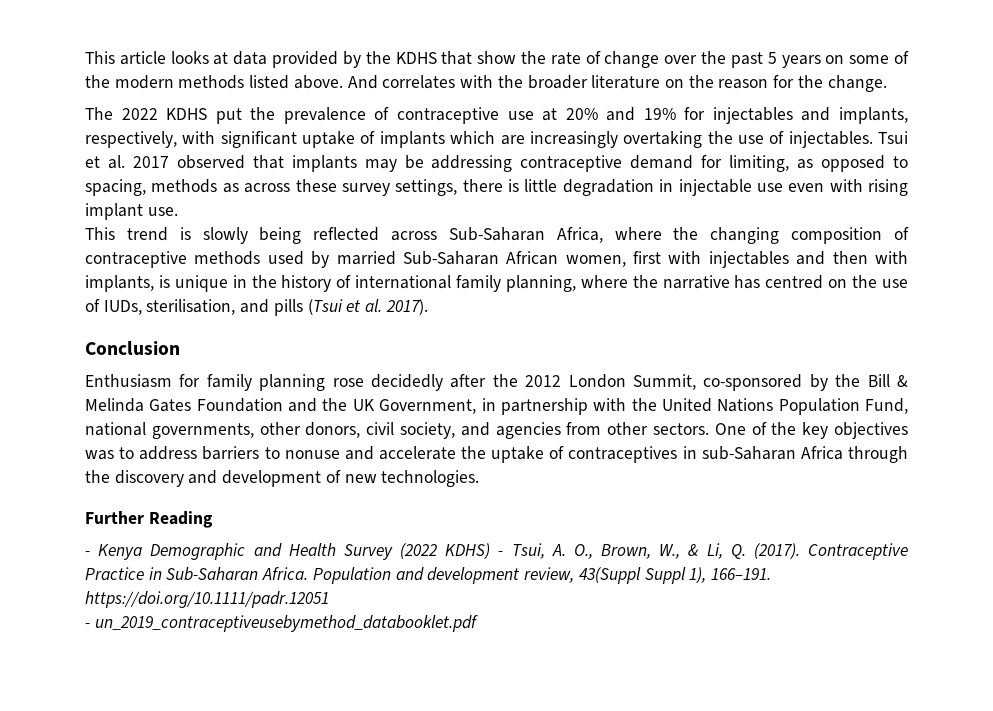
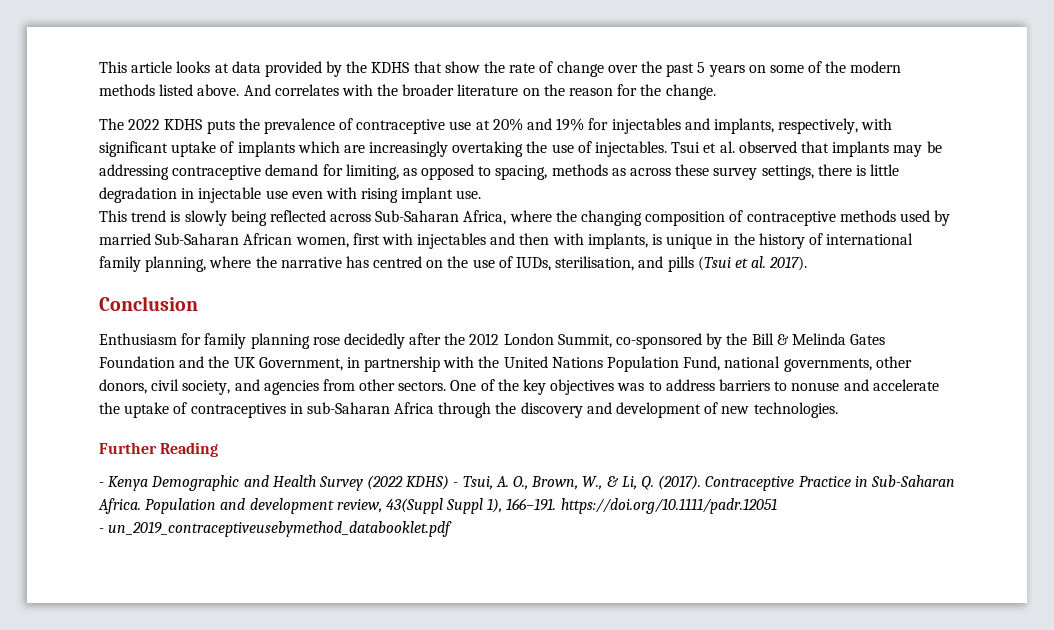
[215,108,242,124] put -> [206,120,235,134] puts
[132,156,169,168] 2017 -> (735, 147) none

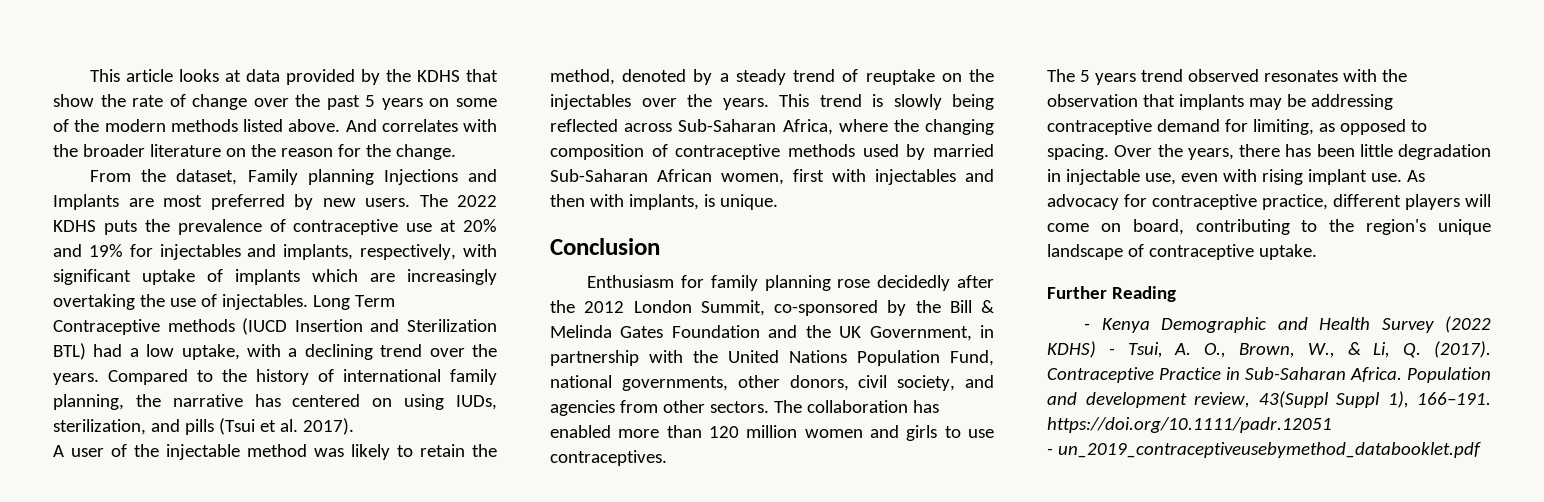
(716, 92) none -> [90,169,497,185] [53,194,410,210] From the dataset, Family planning Injections and Implants are most preferred by new users.
[671,141,942,157] [99,164,900,180] [99,187,482,203] Tsui et al. observed that implants may be addressing contraceptive demand for limiting, as opposed to spacing, methods as across these survey settings, there is little degradation in injectable use even with rising implant use. // -> [312,295,395,310] [53,318,497,335] [53,343,497,360] [53,369,497,385] [53,394,497,410] [53,418,354,435] [53,444,497,460] [550,69,994,85] [550,94,769,110] Long Term Contraceptive methods (IUCD Insertion and Sterilization BTL) had a low uptake, with a declining trend over the years. Compared to the history of international family planning, the narrative has centered on using IUDs, sterilization, and pills (Tsui et al. 2017). // A user of the injectable method was likely to retain the method, denoted by a steady trend of reuptake on the injectables over the years.
[666,233,914,249] [99,256,808,272] unique in the history of international family planning, where the narrative has centred on the use of IUDs, sterilisation, and pills (Tsui et al. 2017). -> [719,194,778,210] unique.
[450,379,939,395] [99,402,838,418] One of the key objectives was to address barriers to nonuse and accelerate the uptake of contraceptives in sub-Saharan Africa through the discovery and development of new technologies. -> [773,400,939,413] [550,425,994,441] [550,450,667,466] [1047,69,1407,85] [1047,94,1393,110] [1047,119,1427,135] [1047,144,1491,160] [1047,169,1425,185] [1047,194,1491,210] [1047,219,1491,235] [1047,244,1317,260] The collaboration has enabled more than 120 million women and girls to use contraceptives. // The 5 years trend observed resonates with the observation that implants may be addressing contraceptive demand for limiting, as opposed to spacing. Over the years, there has been little degradation in injectable use, even with rising implant use. As advocacy for contraceptive practice, different players will come on board, contributing to the region's unique landscape of contraceptive uptake.

